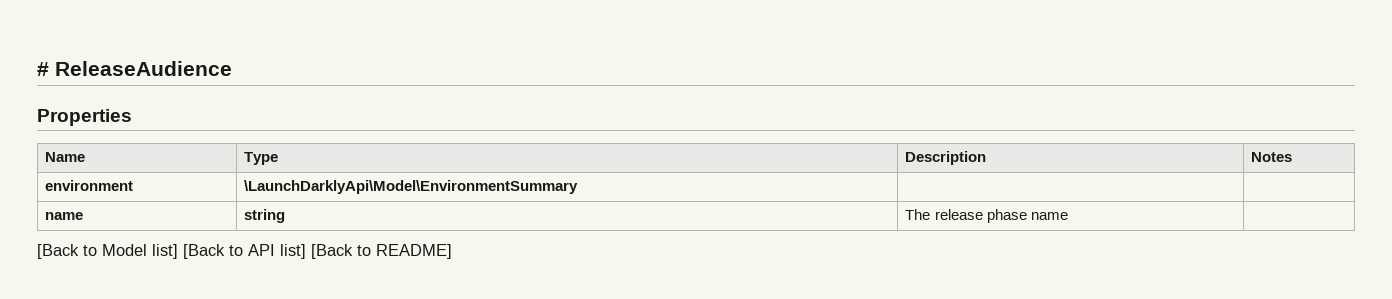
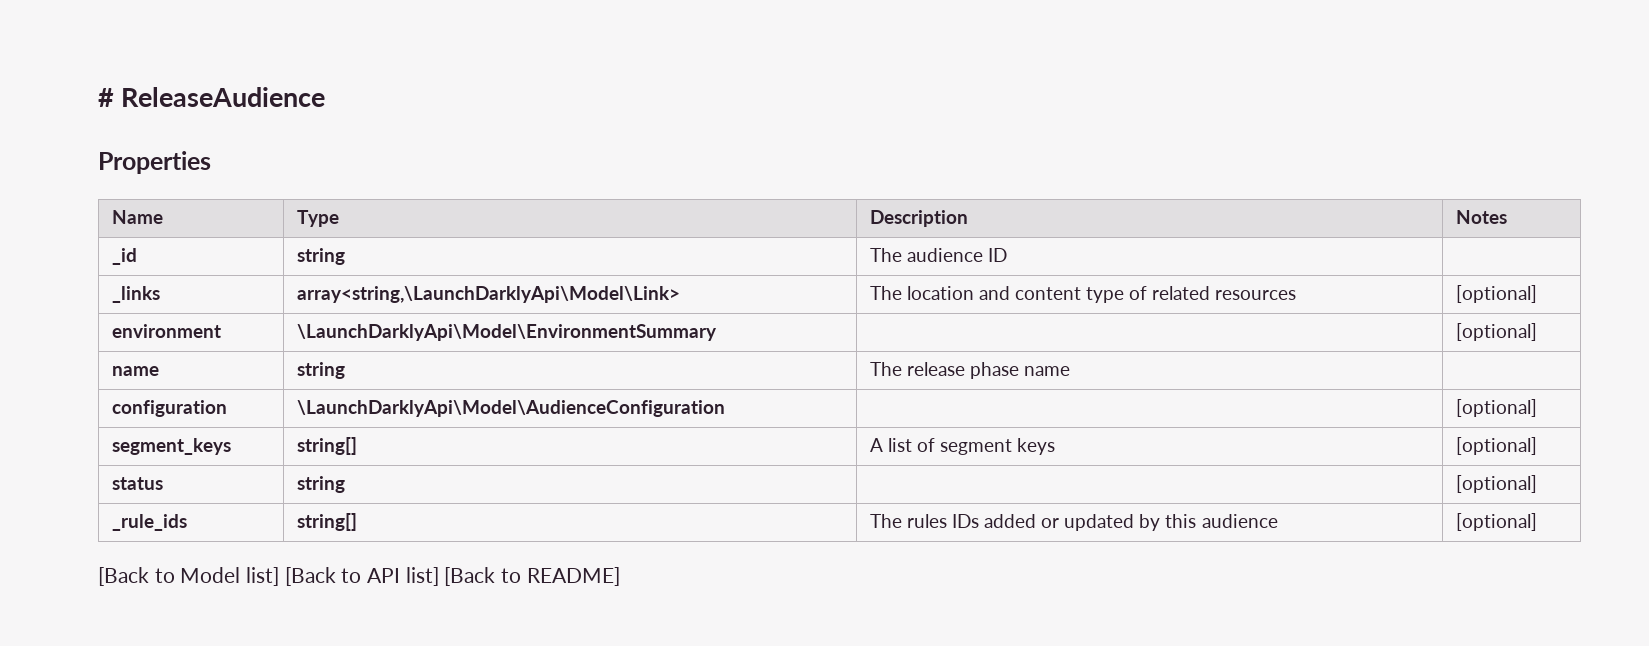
(1293, 157) none -> [111,248,137,265] [296,248,345,265] [869,248,1007,262] [111,286,160,303] [296,286,680,303] [869,286,1297,303] [1455,285,1537,303] // _id | string | The audience ID | // _links | array<string,\LaunchDarklyApi\Model\Link> | The location and content type of related resources | [optional]
(579, 187) none -> [1455,323,1537,341] [optional]
(1068, 216) none -> [111,400,227,417] [296,400,725,417] [1455,399,1537,417] [111,438,231,455] [296,437,357,455] [869,438,1056,455] [1455,437,1537,455] [111,477,163,490] [296,476,345,493] [1455,475,1537,493] [111,514,187,531] [296,513,357,531] [869,514,1278,531] [1455,513,1537,531] // configuration | \LaunchDarklyApi\Model\AudienceConfiguration | | [optional] // segment_keys | string[] | A list of segment keys | [optional] // status | string | | [optional] // _rule_ids | string[] | The rules IDs added or updated by this audience | [optional]

